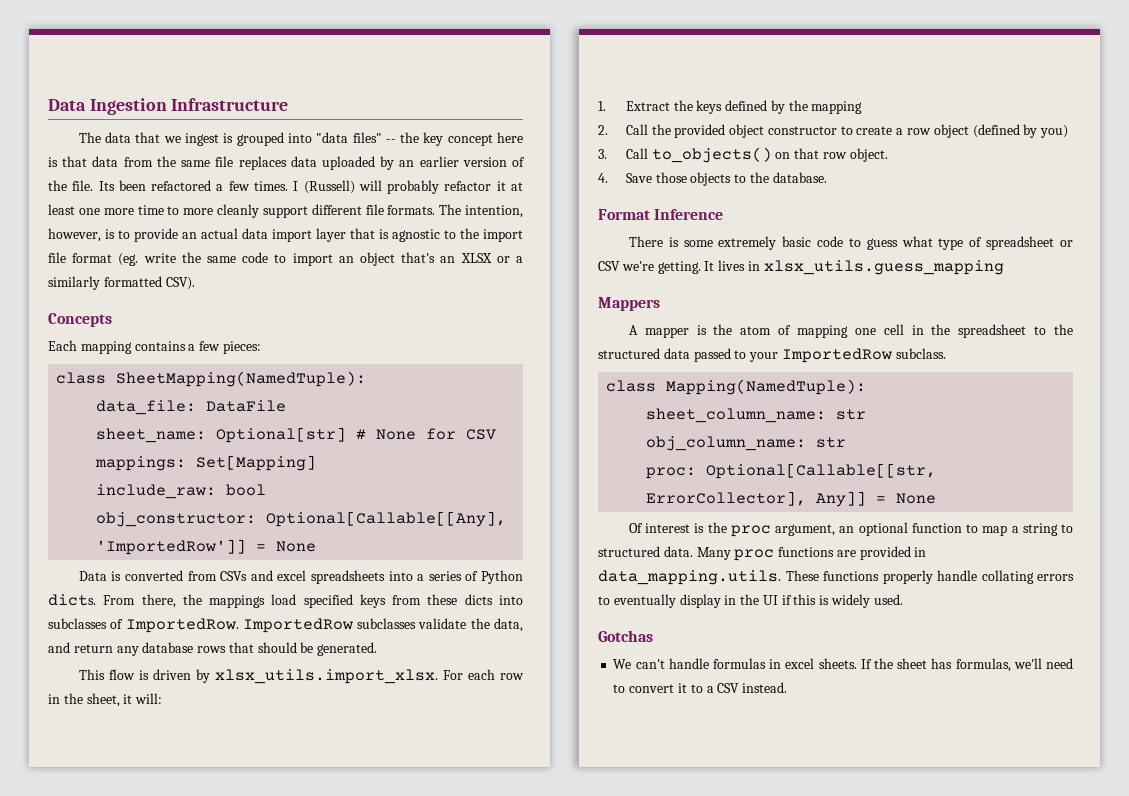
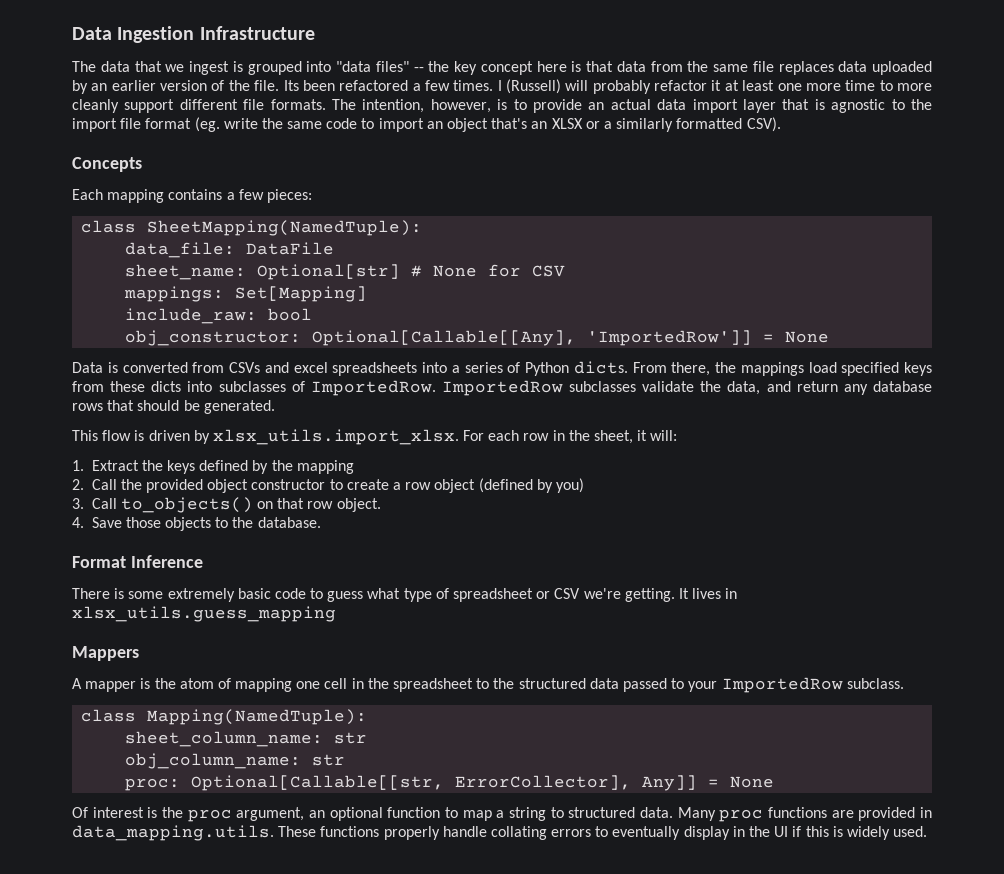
[598,630,653,642] [613,658,1073,672] [613,682,788,693] // Gotchas // We can't handle formulas in excel sheets. If the sheet has formulas, we'll need to convert it to a CSV instead. -> (928, 831) none

